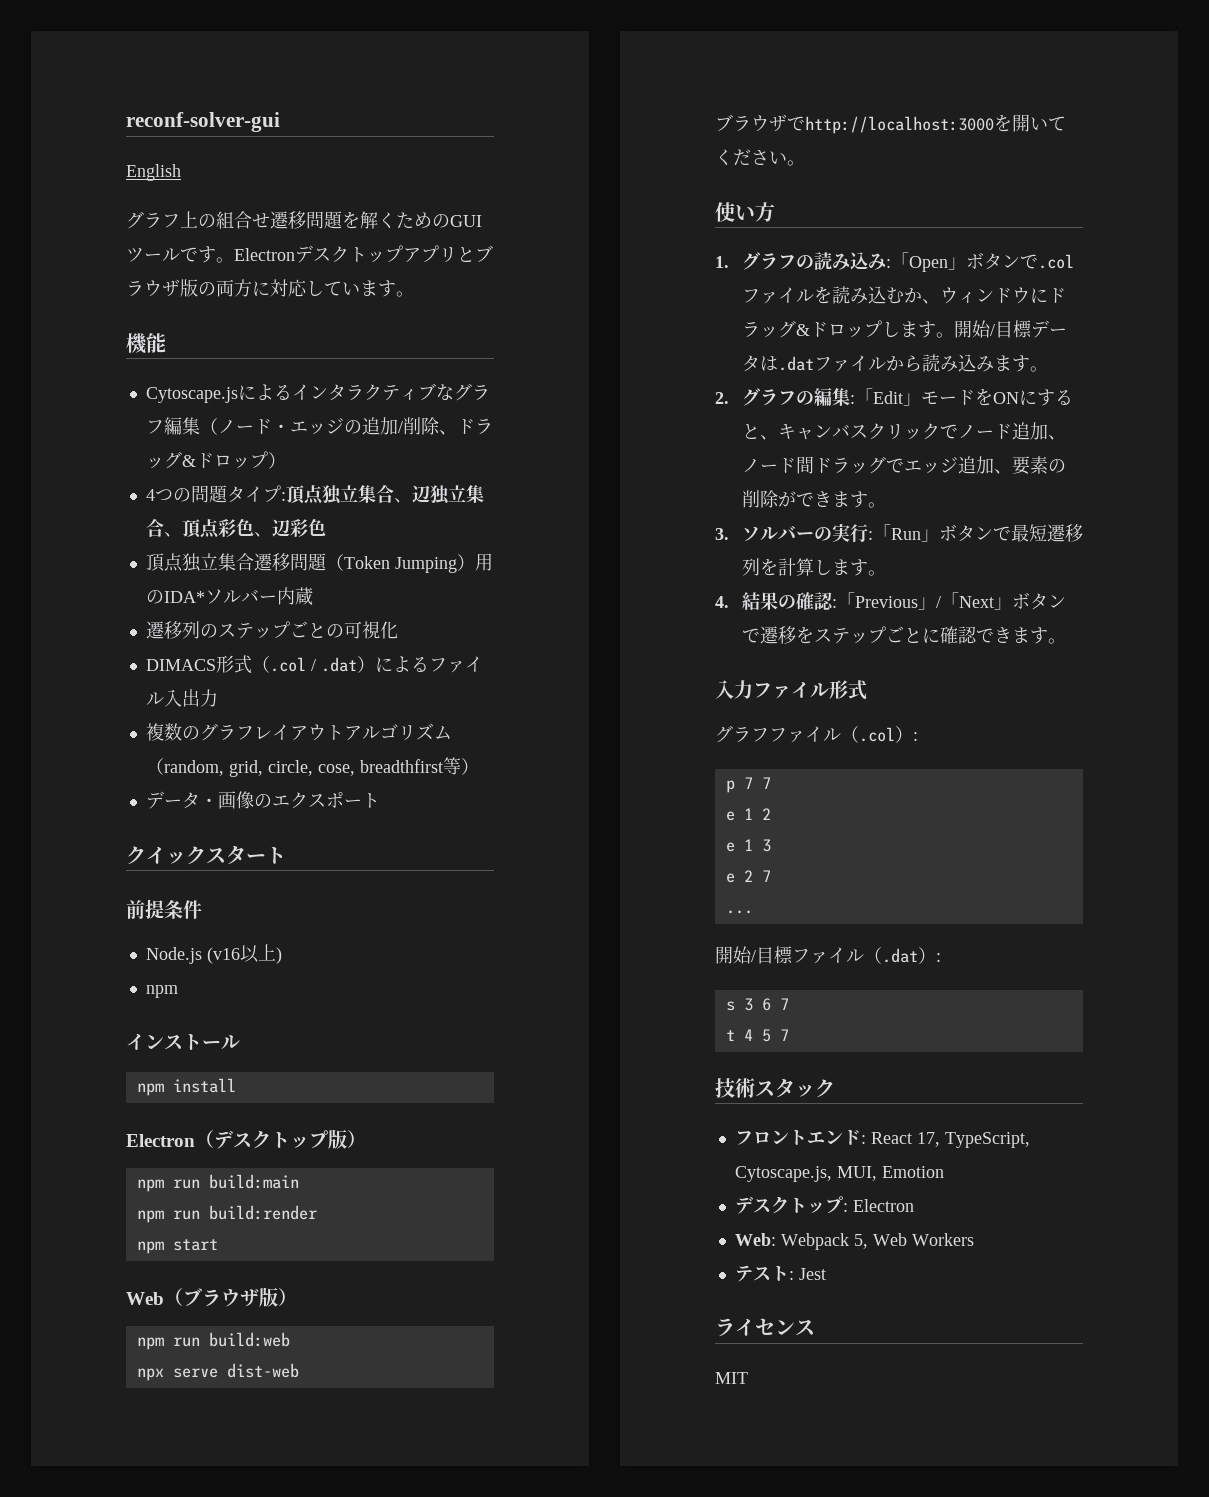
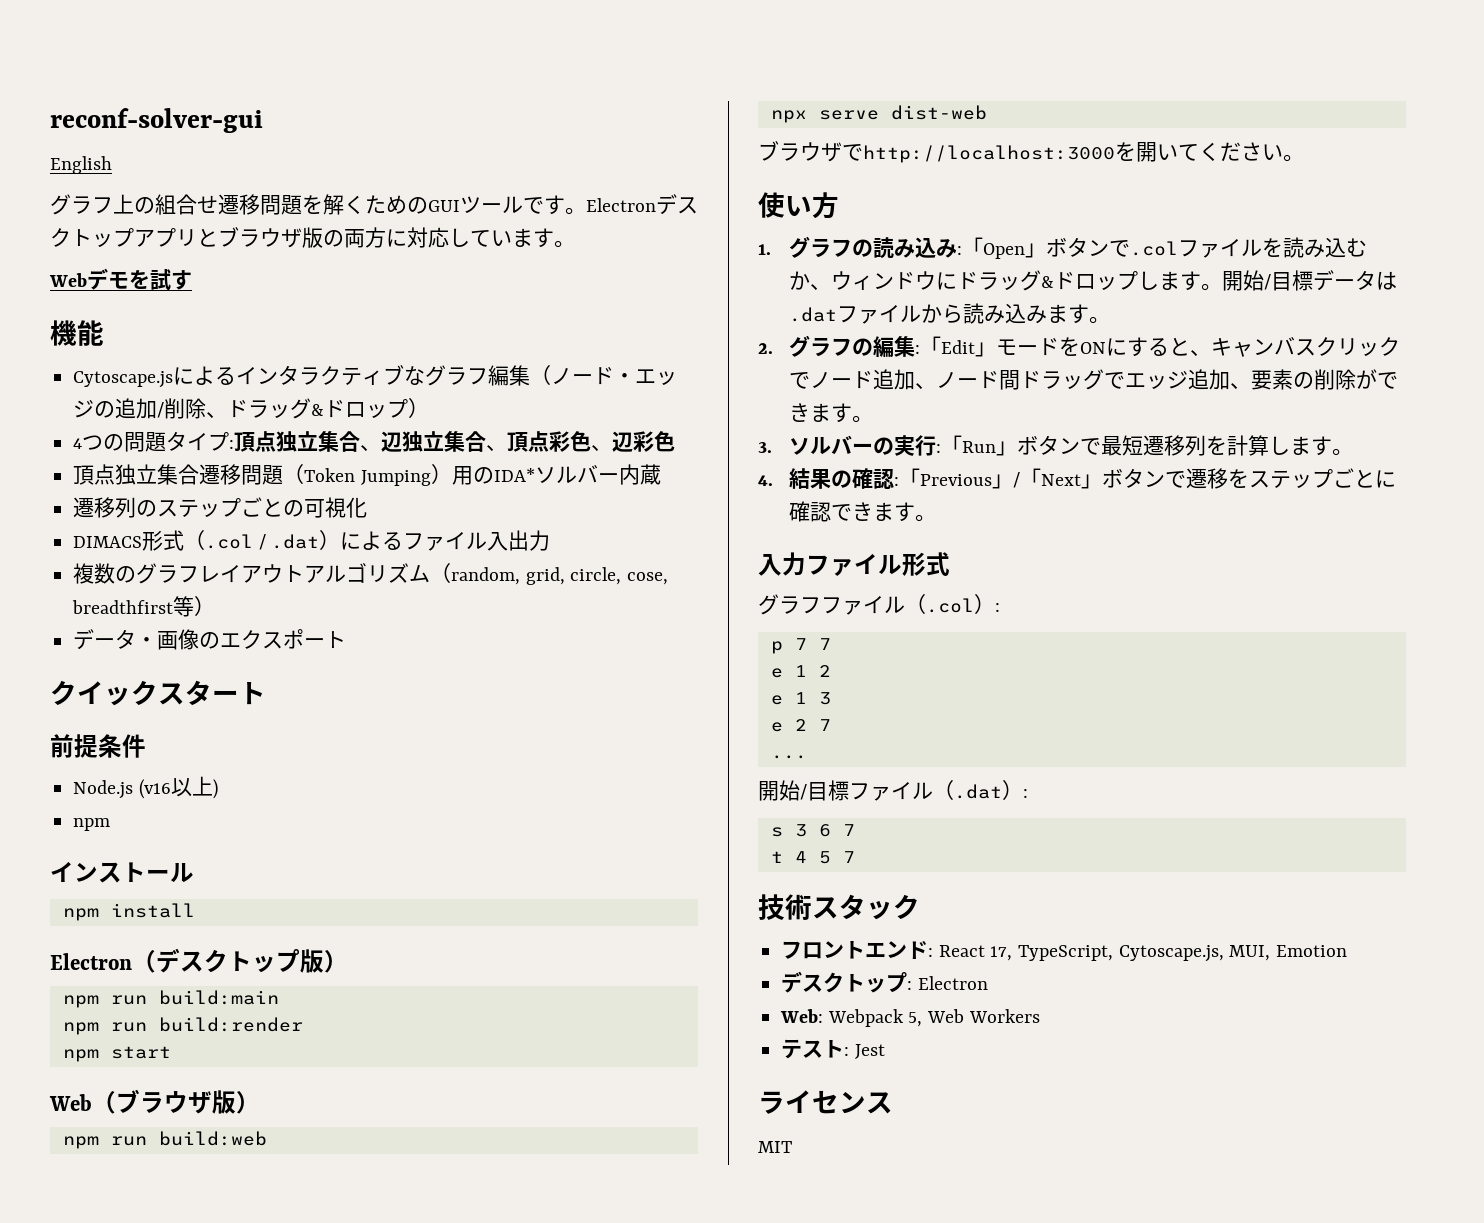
(414, 294) none -> [49,268,192,291] // Webデモを試す

